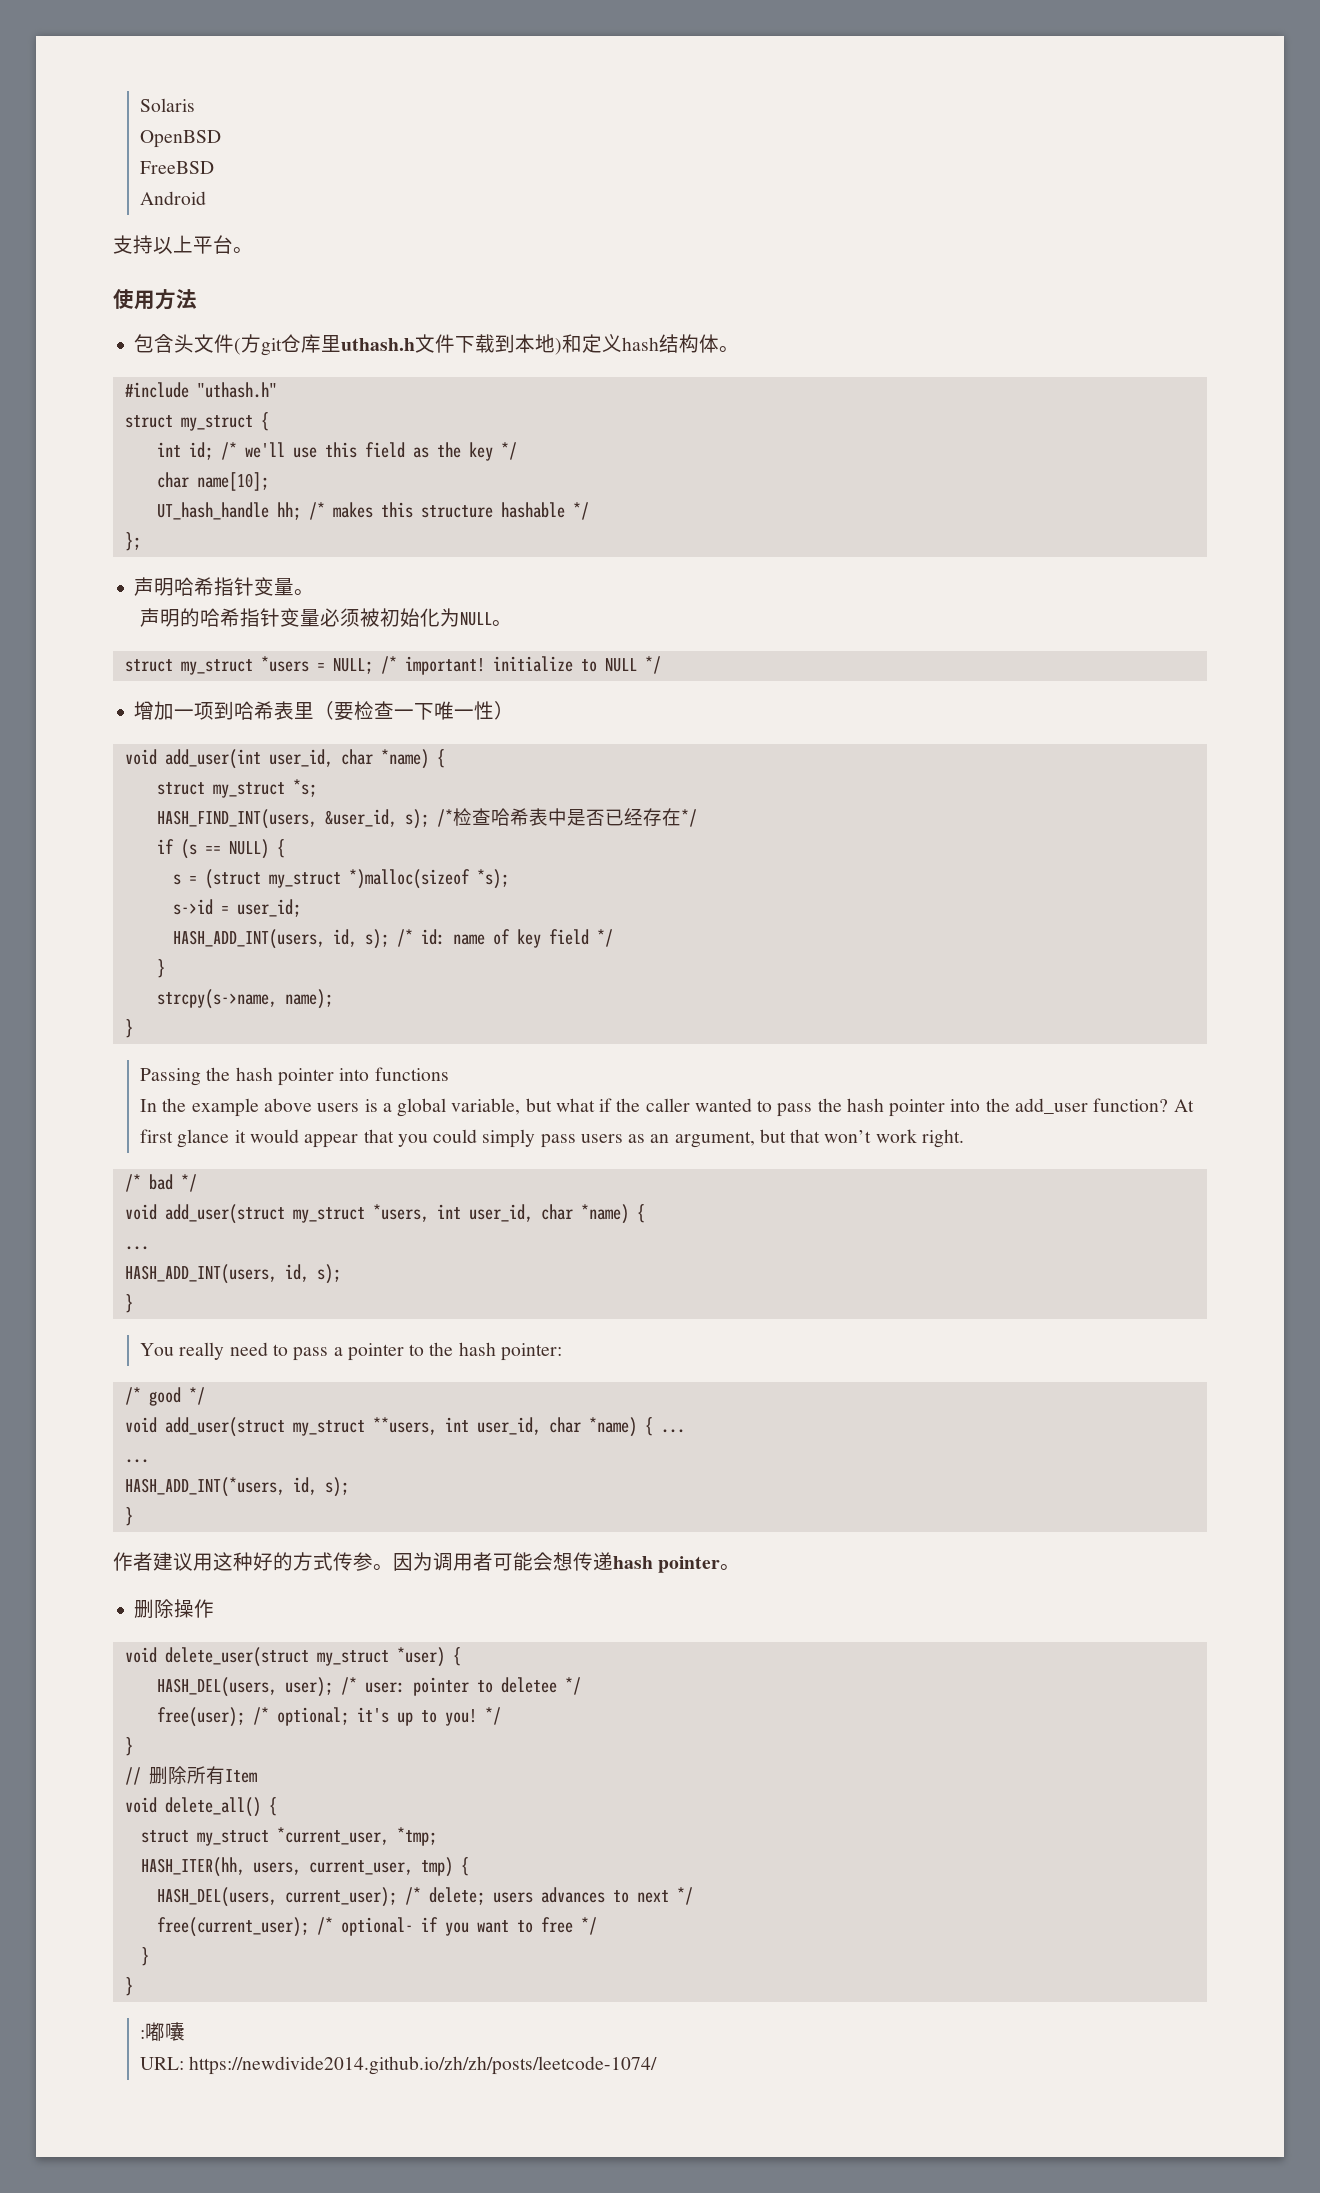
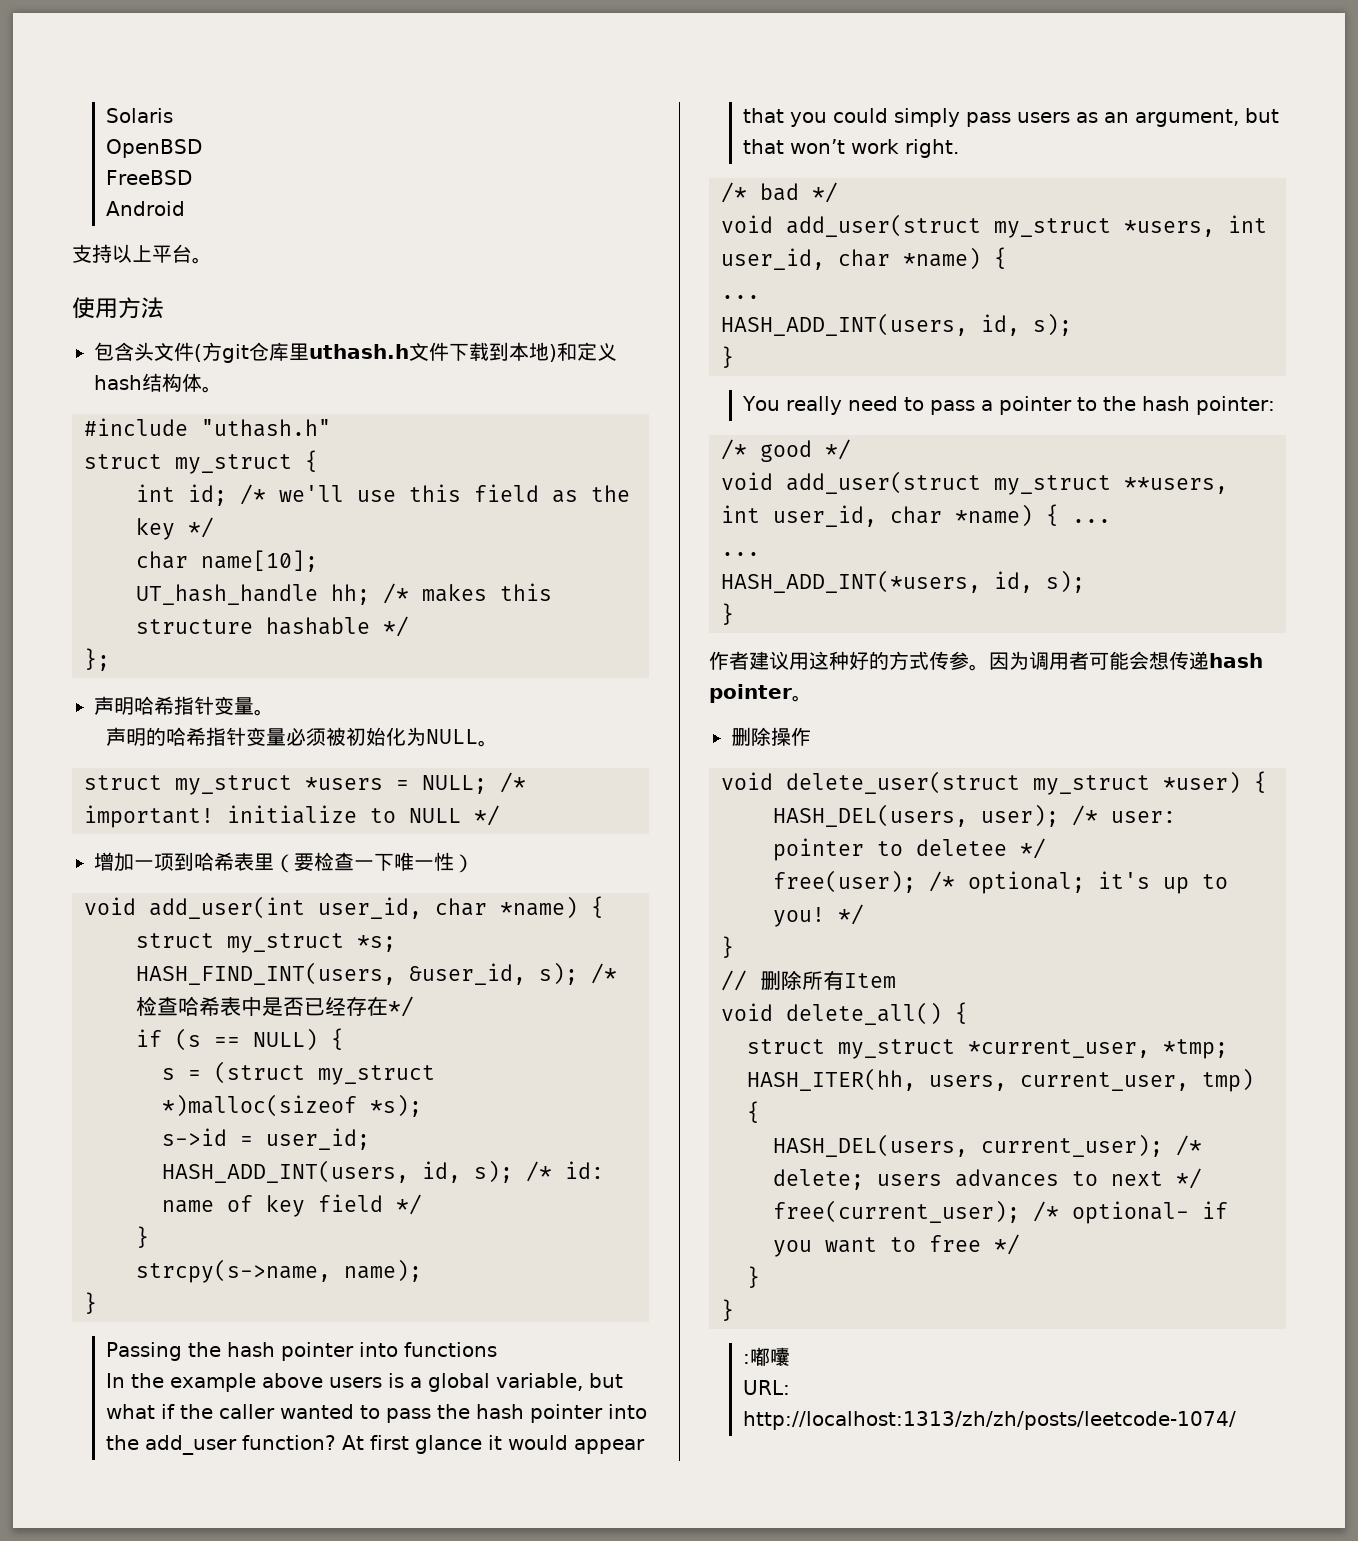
[189,2056,658,2075] https://newdivide2014.github.io/zh/zh/posts/leetcode-1074/ -> [742,1411,1236,1430] http://localhost:1313/zh/zh/posts/leetcode-1074/

